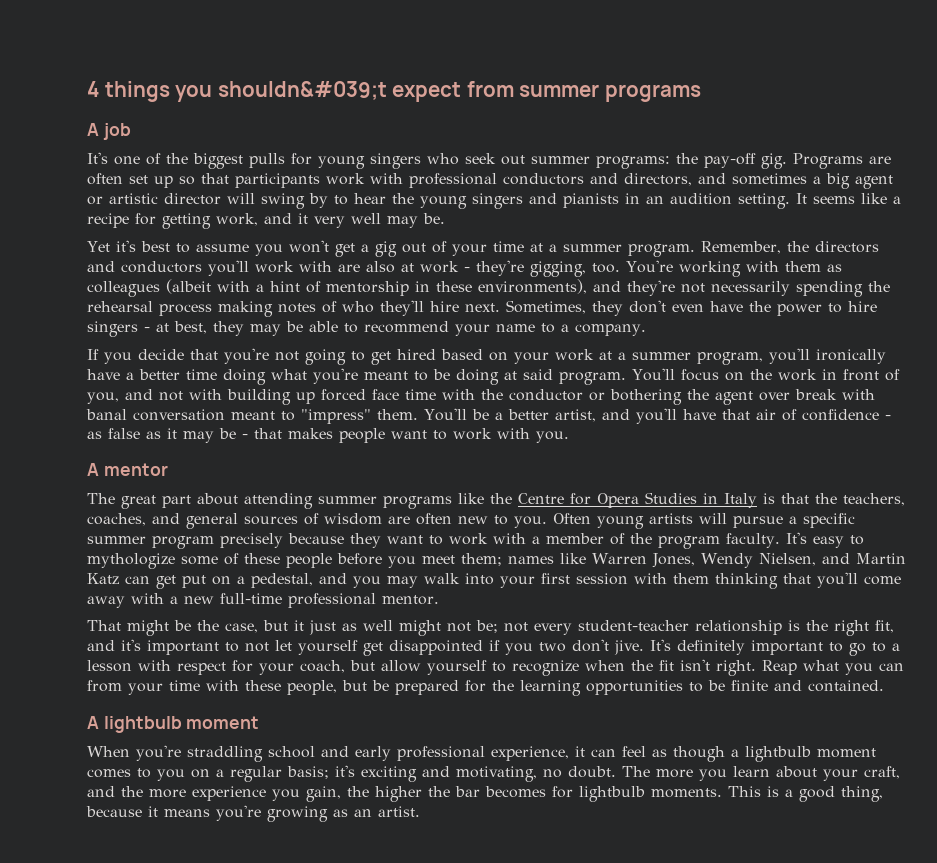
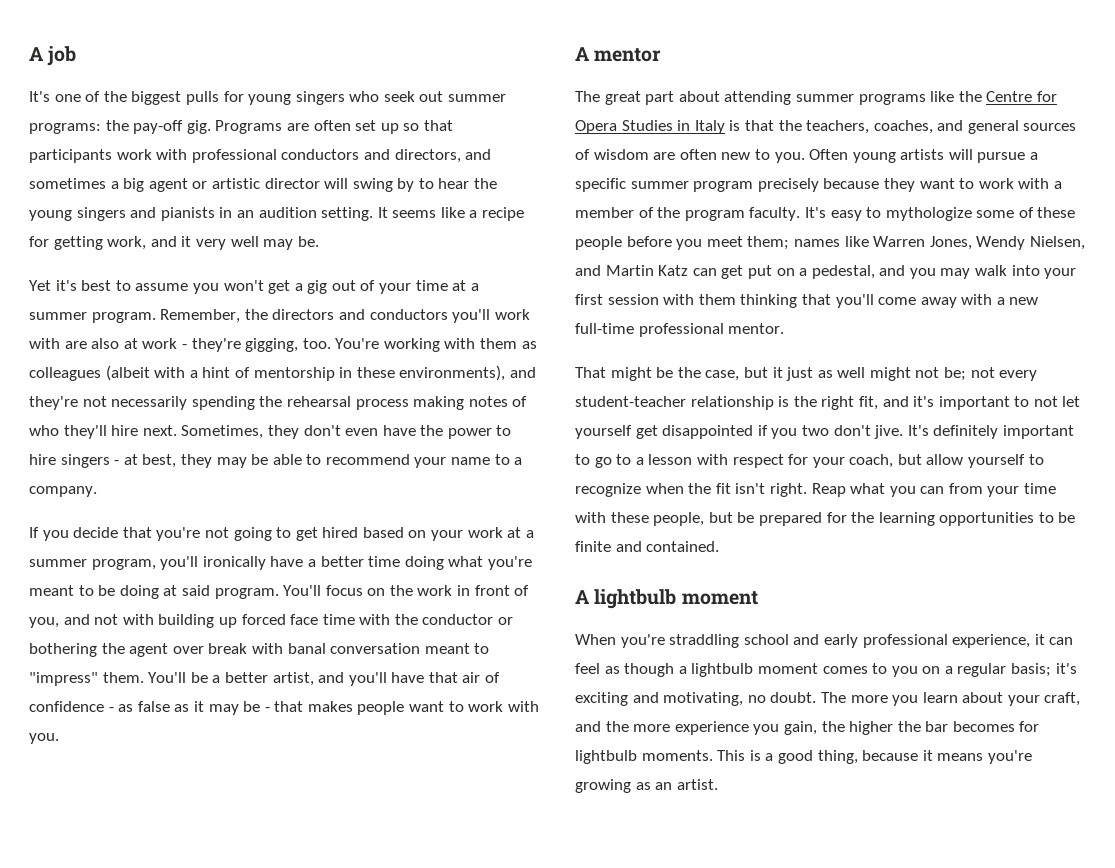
[87,81,701,102] 4 things you shouldn&#039;t expect from summer programs // -> (29, 54) none

